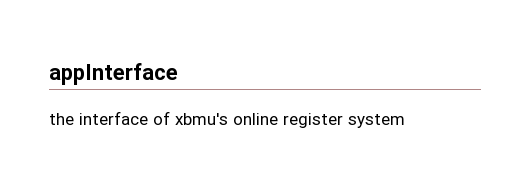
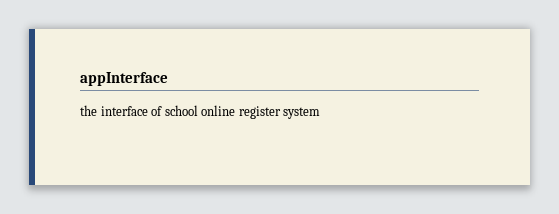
[175,113,228,125] xbmu's -> [164,105,198,116] school

